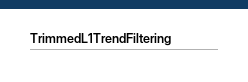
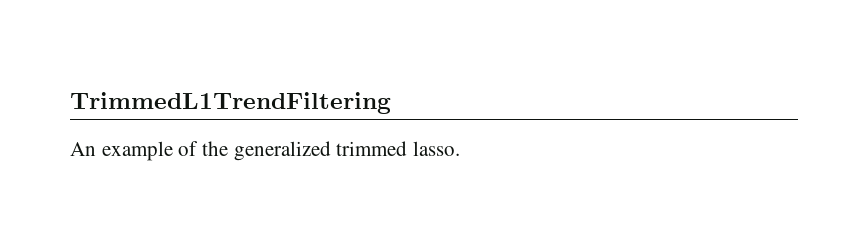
(171, 39) none -> [70,141,461,161] // An example of the generalized trimmed lasso.

